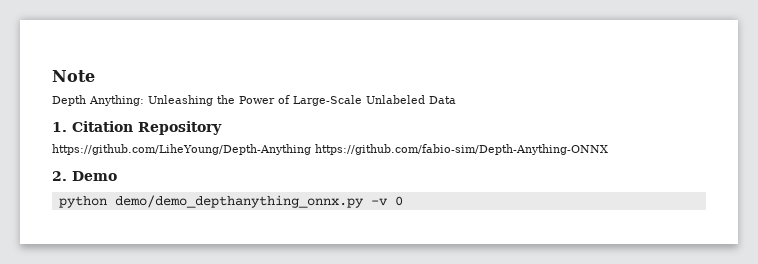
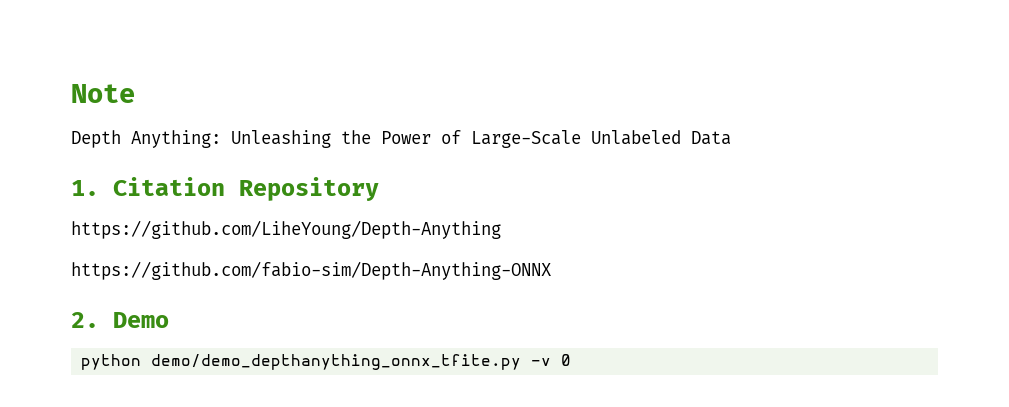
(311, 149) none -> (501, 229) //
[114,195,364,208] demo/demo_depthanything_onnx.py -> [151,354,522,370] demo/demo_depthanything_onnx_tfite.py

